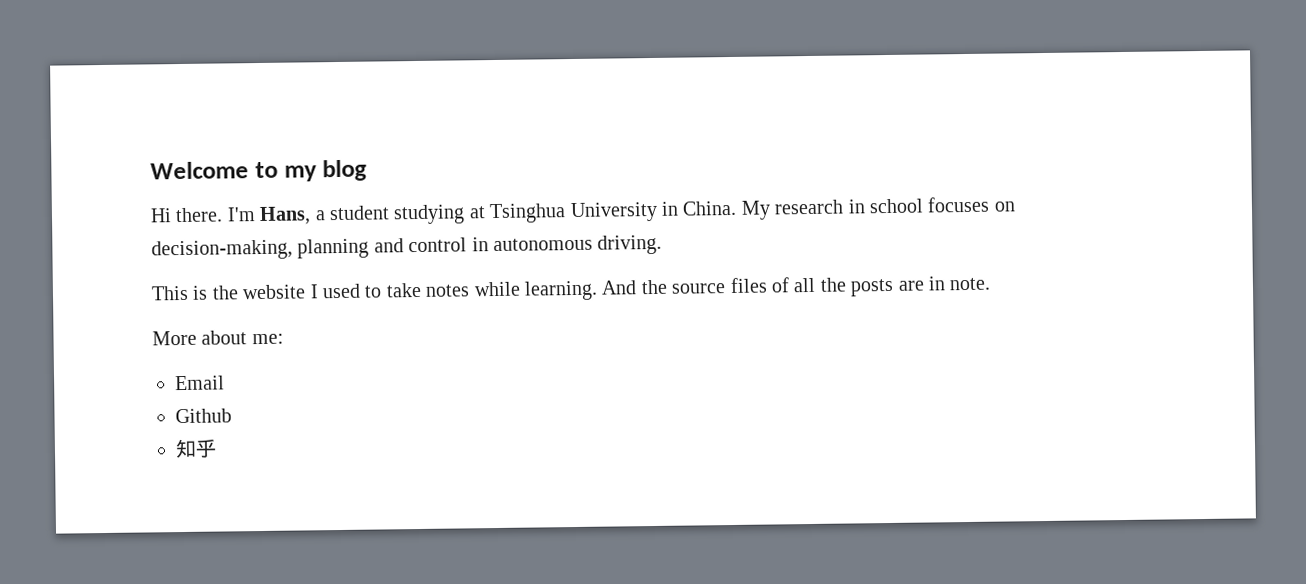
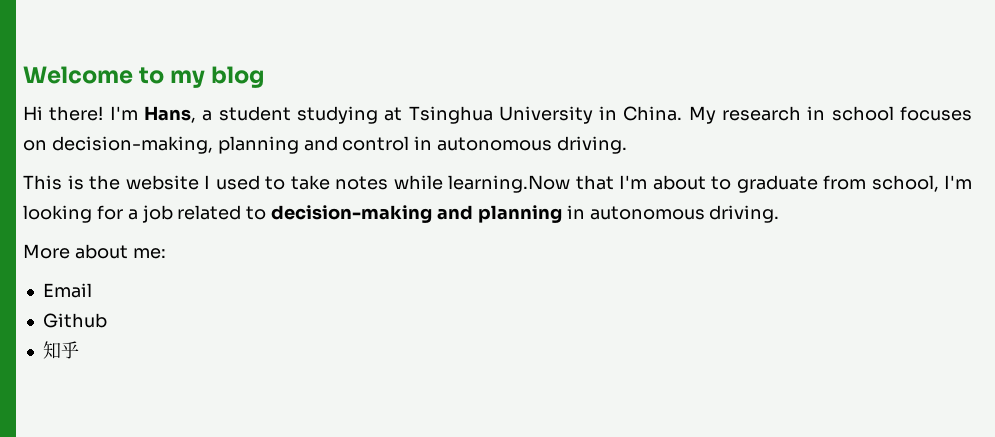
[175,207,224,223] there. -> [49,106,104,121] there!
[524,276,991,301] learning. And the source files of all the posts are in note. -> [448,175,972,193] [23,205,780,223] learning.Now that I'm about to graduate from school, I'm looking for a job related to decision-making and planning in autonomous driving.

